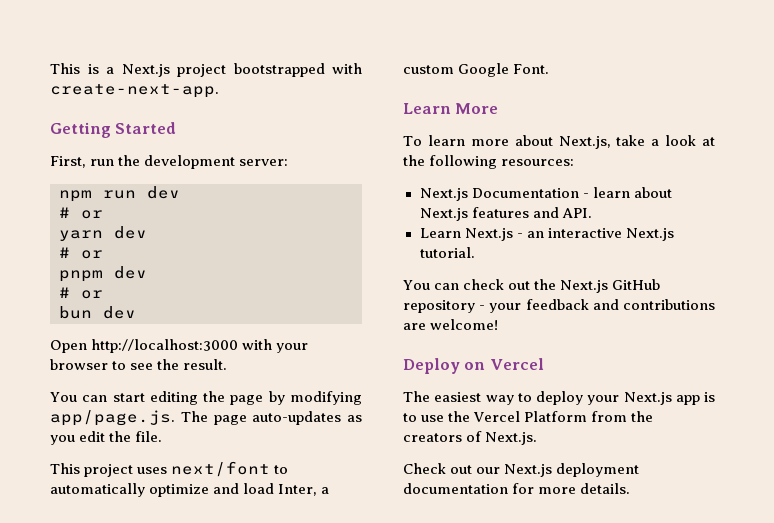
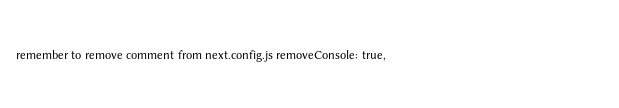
[50,63,362,77] [50,84,219,98] [50,122,177,138] [50,155,289,169] [59,186,180,202] [59,207,103,219] [59,226,147,241] [59,247,103,259] [59,266,147,282] [59,287,103,299] [59,306,136,319] [50,339,309,353] [50,359,228,370] [50,391,363,405] [50,410,362,426] [50,431,163,445] [50,461,289,477] [50,483,330,497] [403,63,550,77] [403,103,499,114] [403,135,715,149] [403,155,575,169] [419,187,672,201] [419,207,592,221] [419,228,674,241] [419,247,475,258] [403,279,661,293] [403,299,715,313] [403,319,499,330] [403,358,544,374] [403,391,715,405] [403,411,654,422] [403,431,538,445] [403,463,640,477] [403,483,631,494] This is a Next.js project bootstrapped with create-next-app. // Getting Started // First, run the development server: // npm run dev // # or // yarn dev // # or // pnpm dev // # or // bun dev // Open http://localhost:3000 with your browser to see the result. // You can start editing the page by modifying app/page.js. The page auto-updates as you edit the file. // This project uses next/font to automatically optimize and load Inter, a custom Google Font. // Learn More // To learn more about Next.js, take a look at the following resources: // Next.js Documentation - learn about Next.js features and API. // Learn Next.js - an interactive Next.js tutorial. // You can check out the Next.js GitHub repository - your feedback and contributions are welcome! // Deploy on Vercel // The easiest way to deploy your Next.js app is to use the Vercel Platform from the creators of Next.js. // Check out our Next.js deployment documentation for more details. -> [16,50,386,62] remember to remove comment from next.config.js removeConsole: true,

